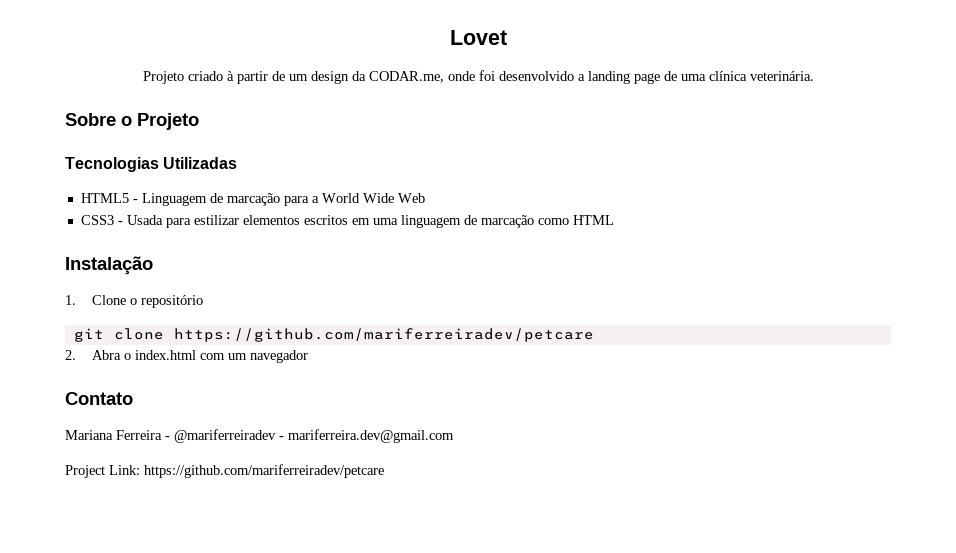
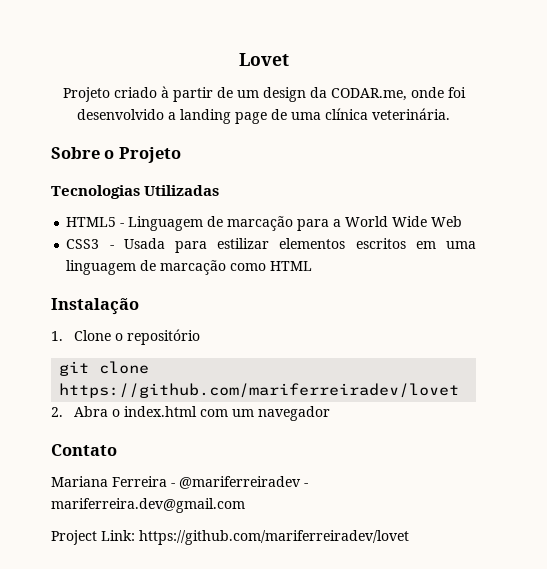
[173,328,594,342] https://github.com/mariferreiradev/petcare -> [59,383,460,398] https://github.com/mariferreiradev/lovet
[144,464,384,478] https://github.com/mariferreiradev/petcare -> [139,530,409,545] https://github.com/mariferreiradev/lovet

